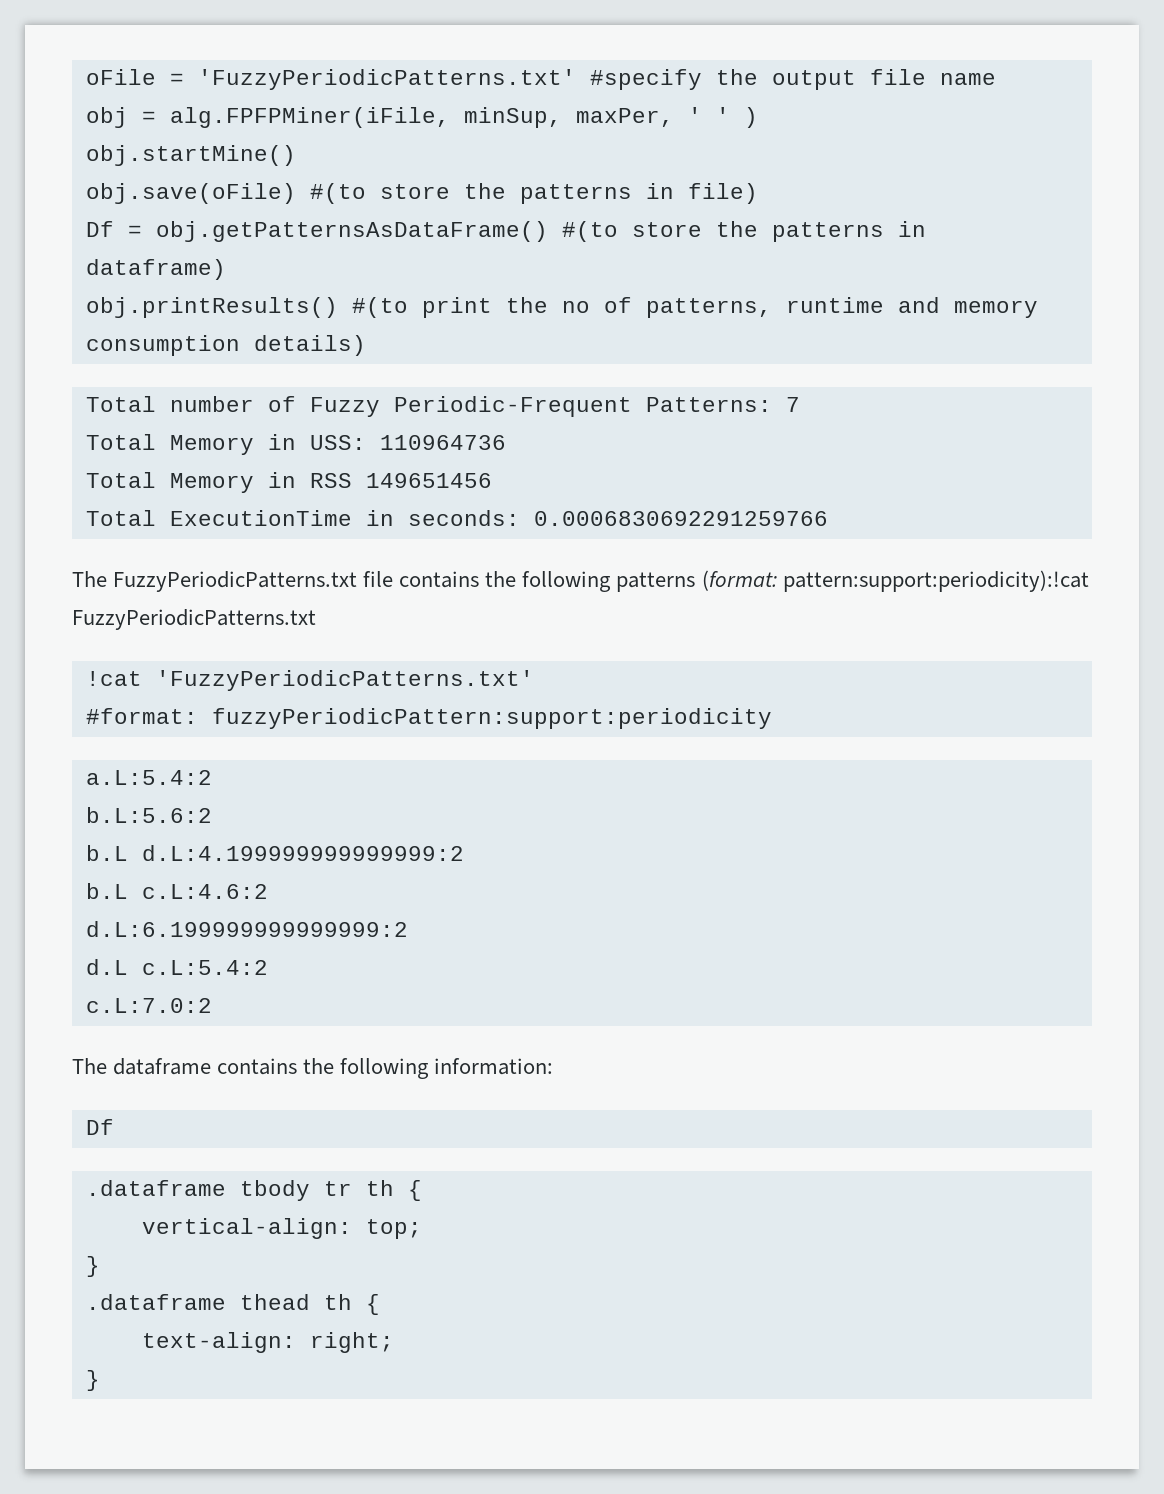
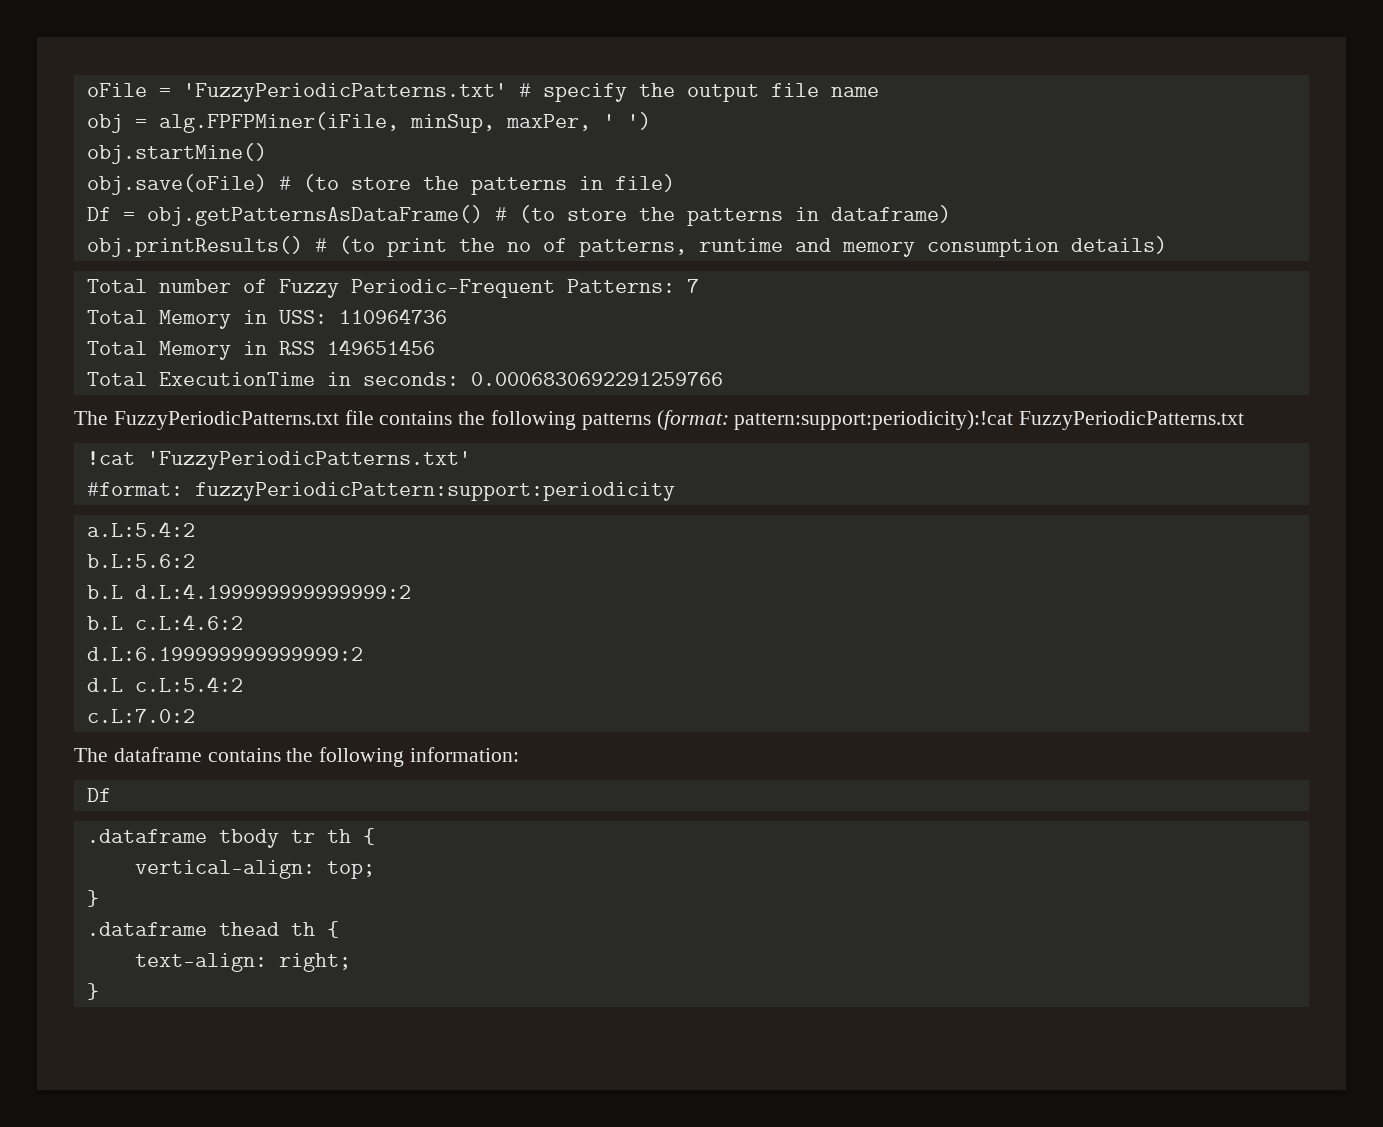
[589,69,702,90] #specify -> [518,83,627,102] # specify
[715,107,758,128] ' ) -> [626,112,651,130] ')
[309,183,366,204] #(to -> [278,174,339,192] # (to
[561,221,618,242] #(to -> [494,205,555,223] # (to
[351,297,408,318] #(to -> [314,236,375,254] # (to

